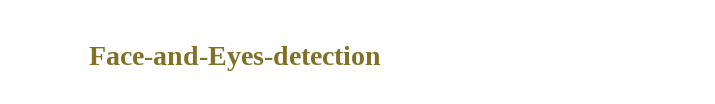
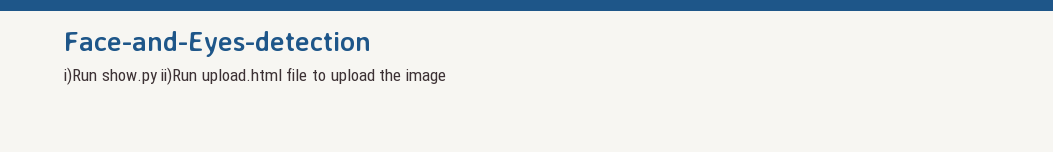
(381, 58) none -> [64,67,446,85] // i)Run show.py ii)Run upload.html file to upload the image

